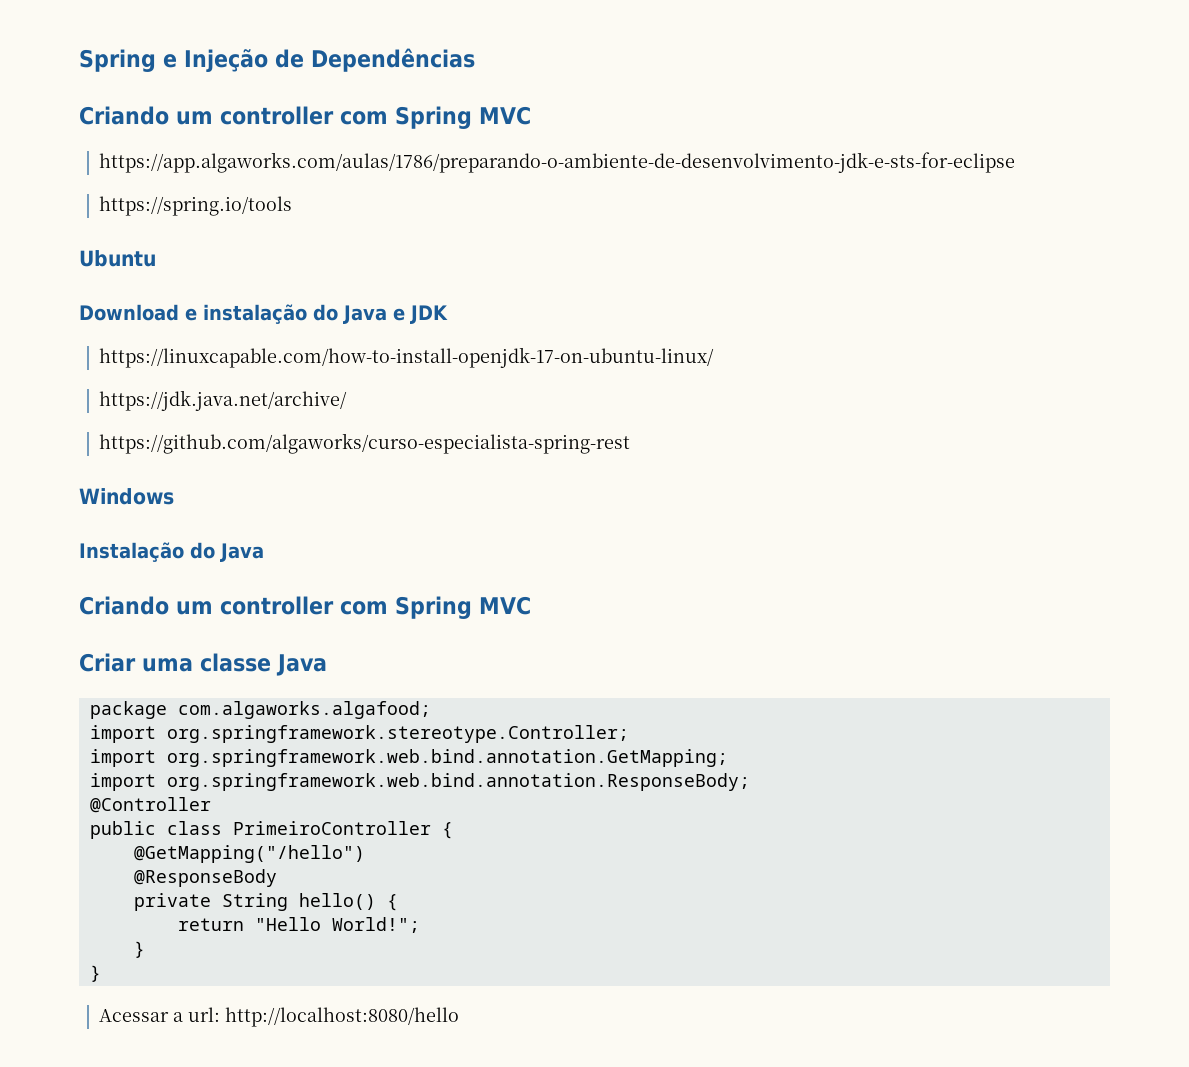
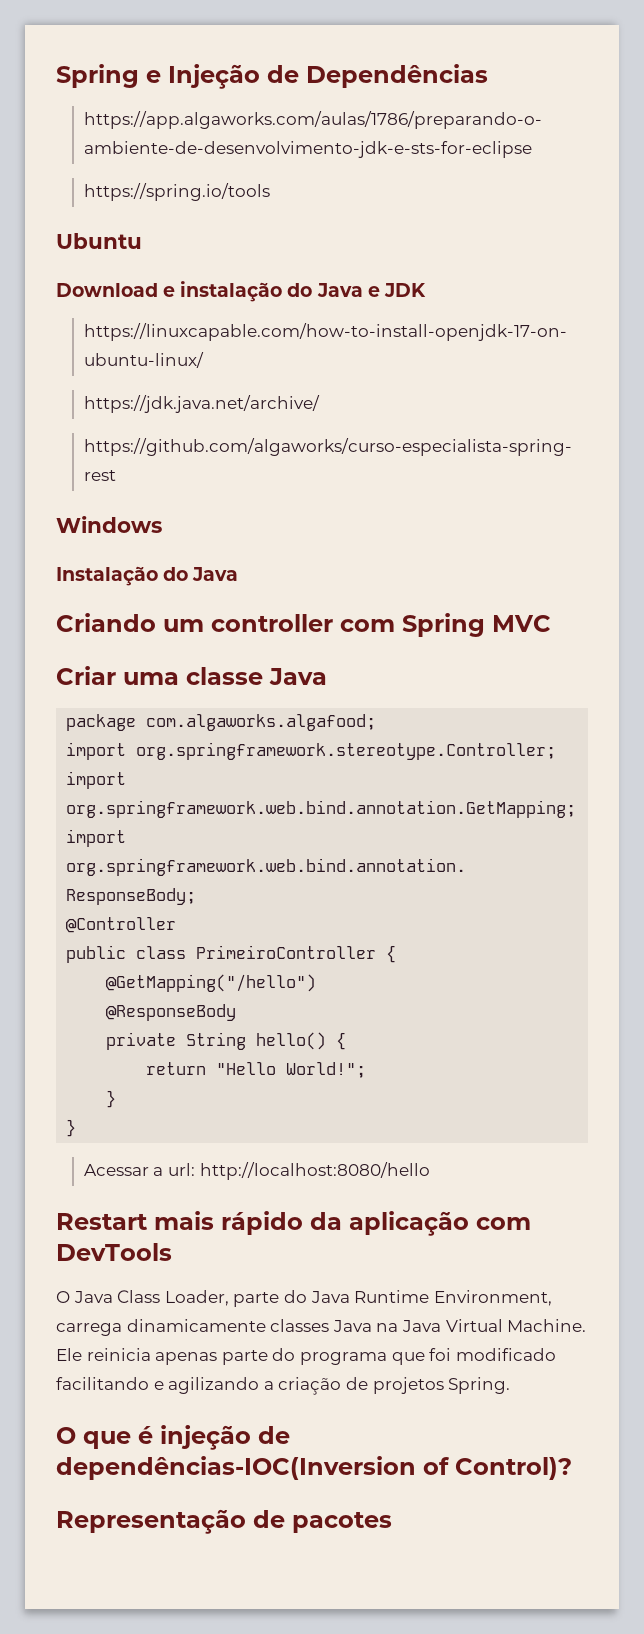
[79,106,531,129] // Criando um controller com Spring MVC -> (488, 76) none
(460, 1017) none -> [56,1211,531,1236] [56,1243,172,1261] [56,1290,552,1307] [56,1319,587,1336] [56,1348,556,1365] [56,1377,511,1395] [56,1425,290,1450] [56,1456,572,1480] [56,1509,392,1534] // Restart mais rápido da aplicação com DevTools // O Java Class Loader, parte do Java Runtime Environment, carrega dinamicamente classes Java na Java Virtual Machine. Ele reinicia apenas parte do programa que foi modificado facilitando e agilizando a criação de projetos Spring. // O que é injeção de dependências-IOC(Inversion of Control)? // Representação de pacotes

